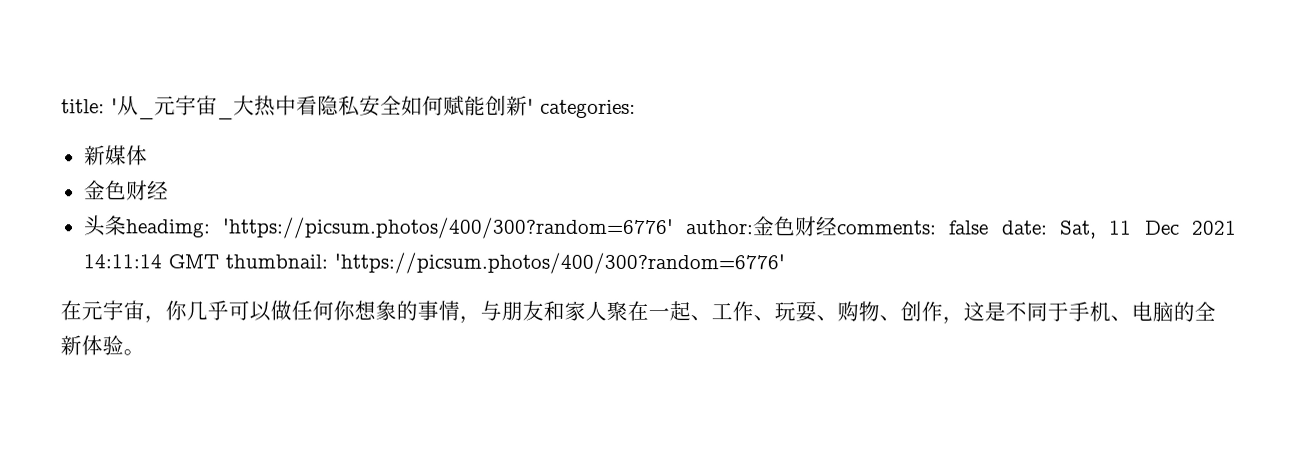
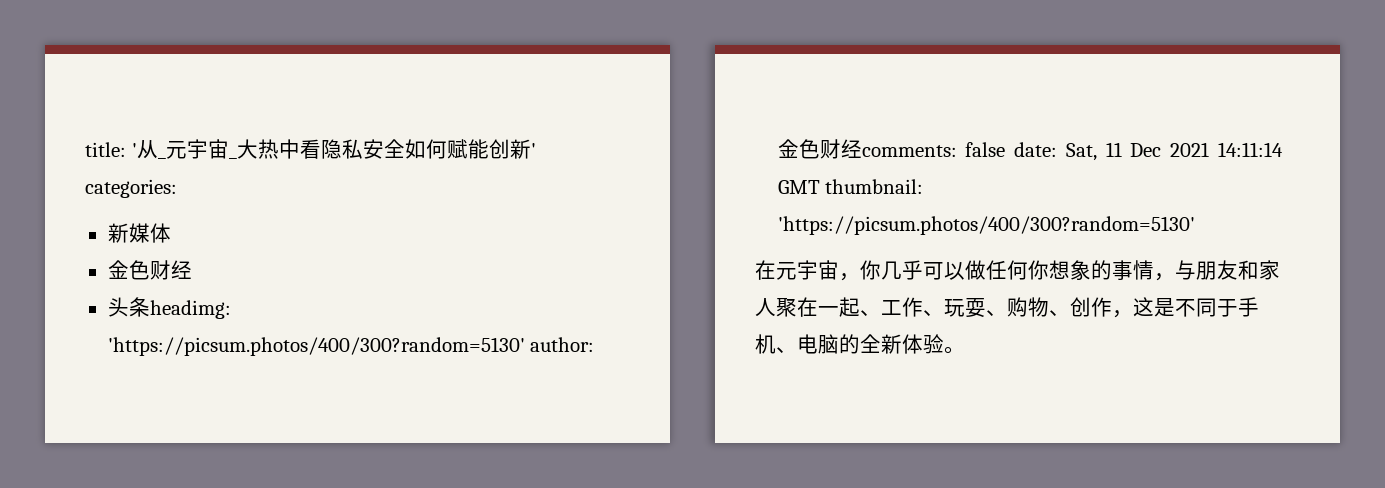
[221,217,674,240] 'https://picsum.photos/400/300?random=6776' -> [107,337,525,356] 'https://picsum.photos/400/300?random=5130'
[333,252,785,275] 'https://picsum.photos/400/300?random=6776' -> [777,216,1195,235] 'https://picsum.photos/400/300?random=5130'

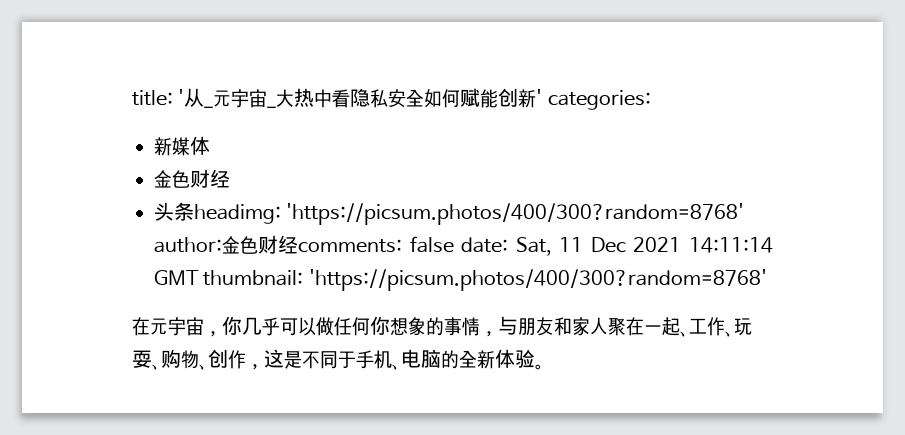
[107,337,525,356] 'https://picsum.photos/400/300?random=5130' -> [286,203,745,225] 'https://picsum.photos/400/300?random=8768'
[777,216,1195,235] 'https://picsum.photos/400/300?random=5130' -> [308,269,767,291] 'https://picsum.photos/400/300?random=8768'

